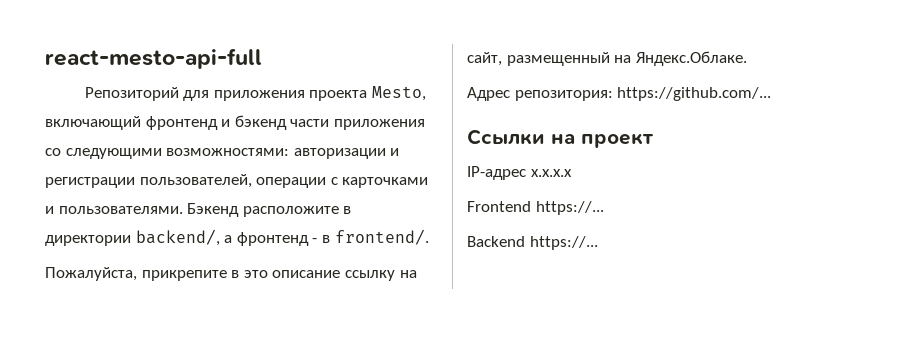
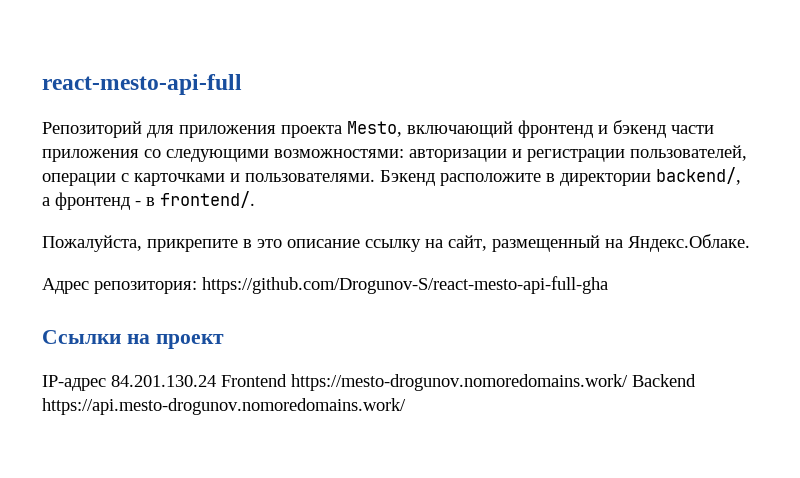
[617,87,772,101] https://github.com/... -> [202,276,608,294] https://github.com/Drogunov-S/react-mesto-api-full-gha
[530,169,572,177] [467,201,604,215] [467,236,598,250] x.x.x.x // Frontend https://... // Backend https://... -> [111,374,696,391] [42,398,406,415] 84.201.130.24 Frontend https://mesto-drogunov.nomoredomains.work/ Backend https://api.mesto-drogunov.nomoredomains.work/

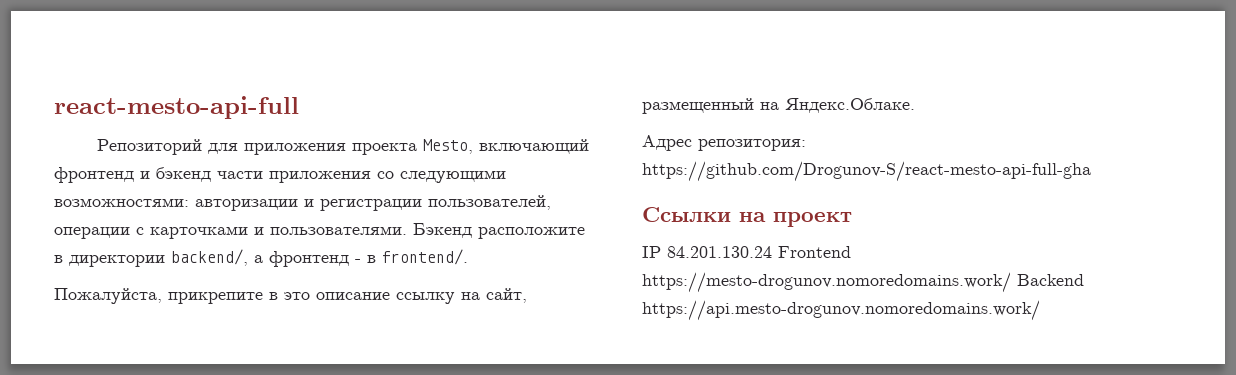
[42,375,106,391] IP-адрес -> [642,246,661,258] IP

